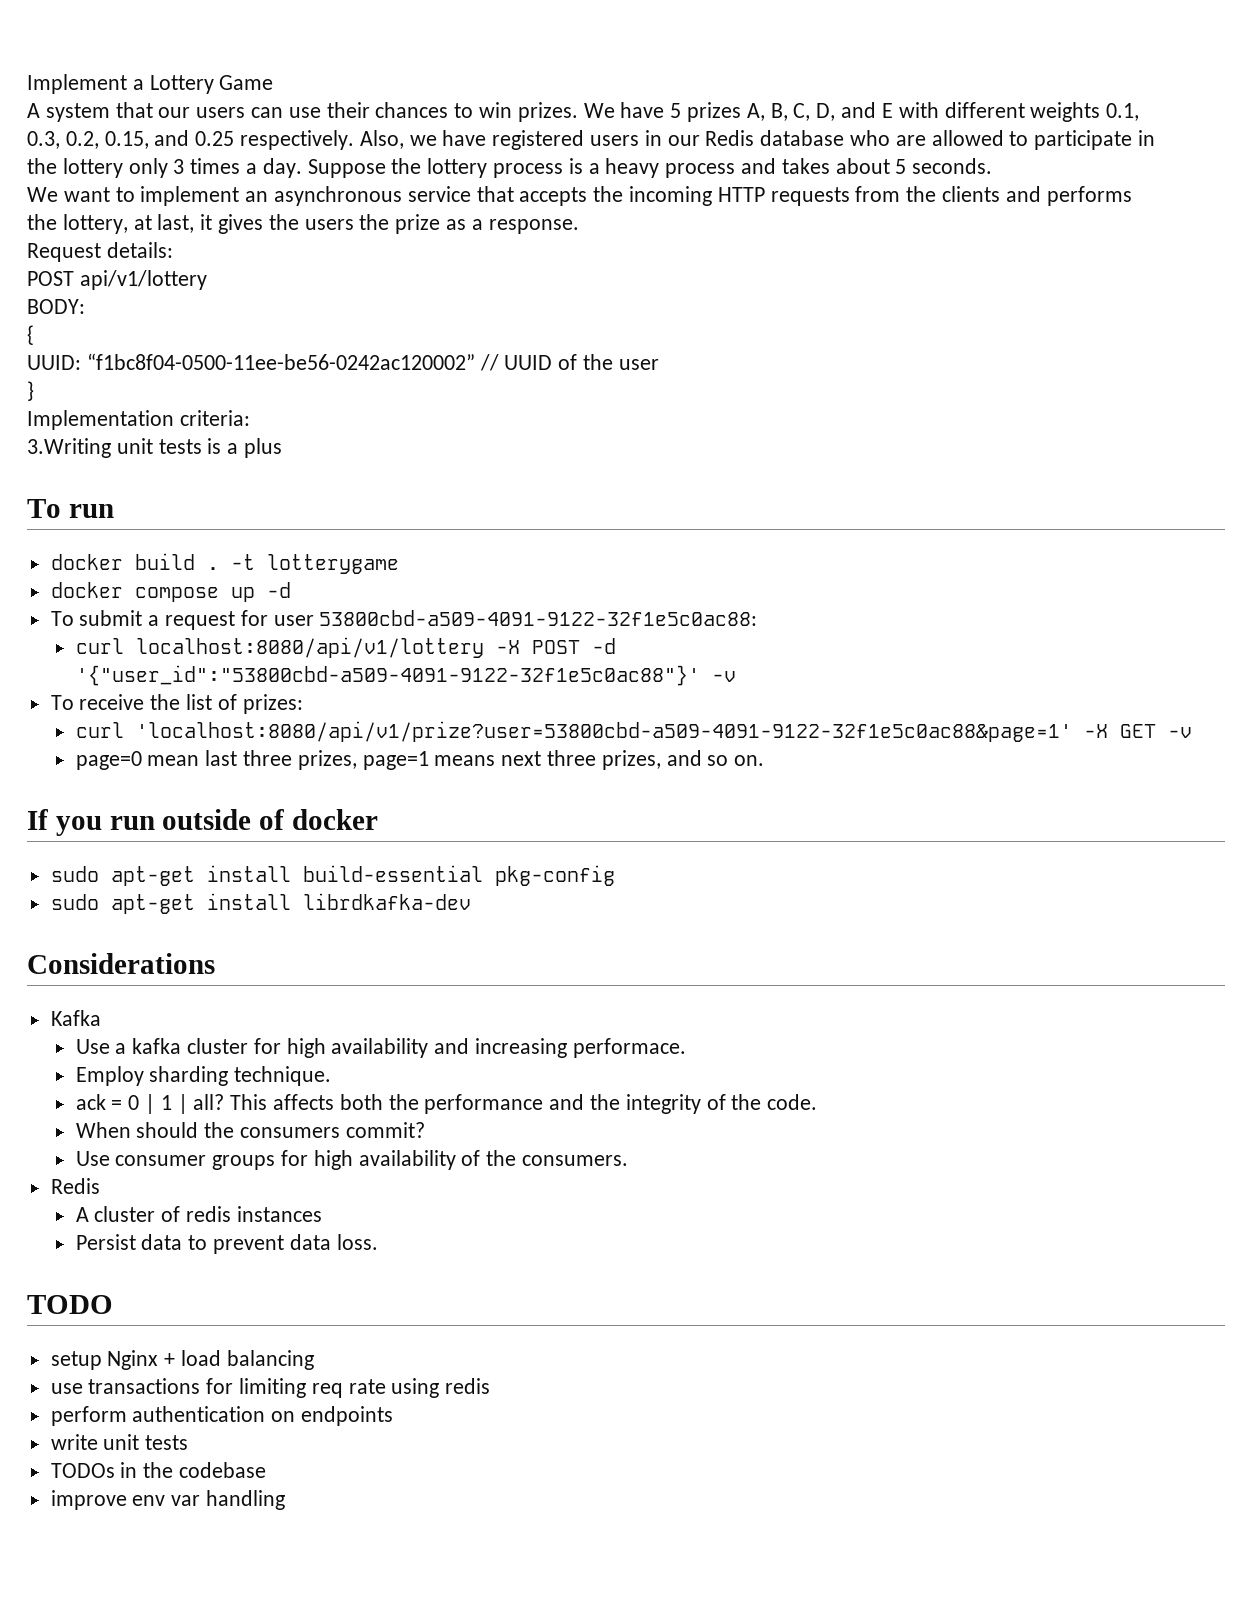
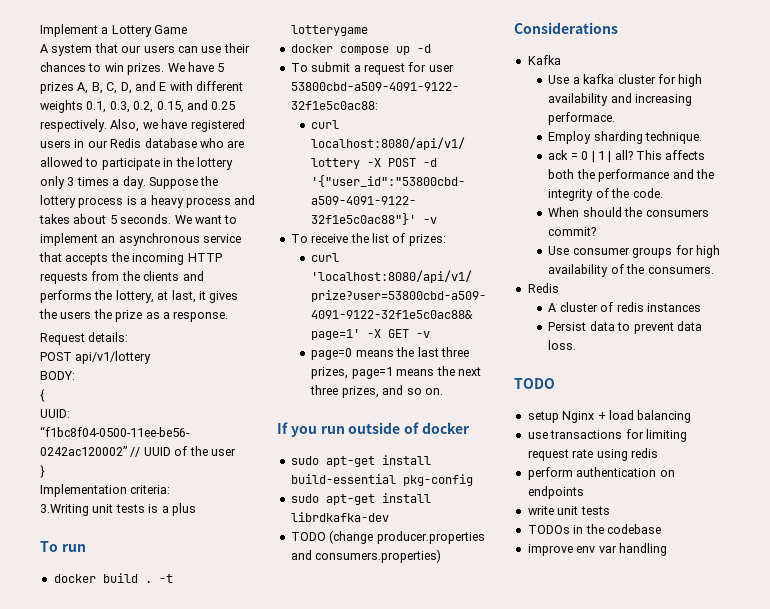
(1140, 112) // -> (107, 107) none
(1156, 138) // -> (174, 162) none
(993, 166) // -> (172, 219) none
(1132, 196) // -> (92, 296) none
[147,755,200,766] mean -> [355,347,415,357] means the
(496, 760) none -> [436,366,455,376] the
(471, 901) none -> [290,530,485,544] [290,549,442,563] // TODO (change producer.properties and consumers.properties)
[311,1383,343,1398] req -> [527,449,569,461] request

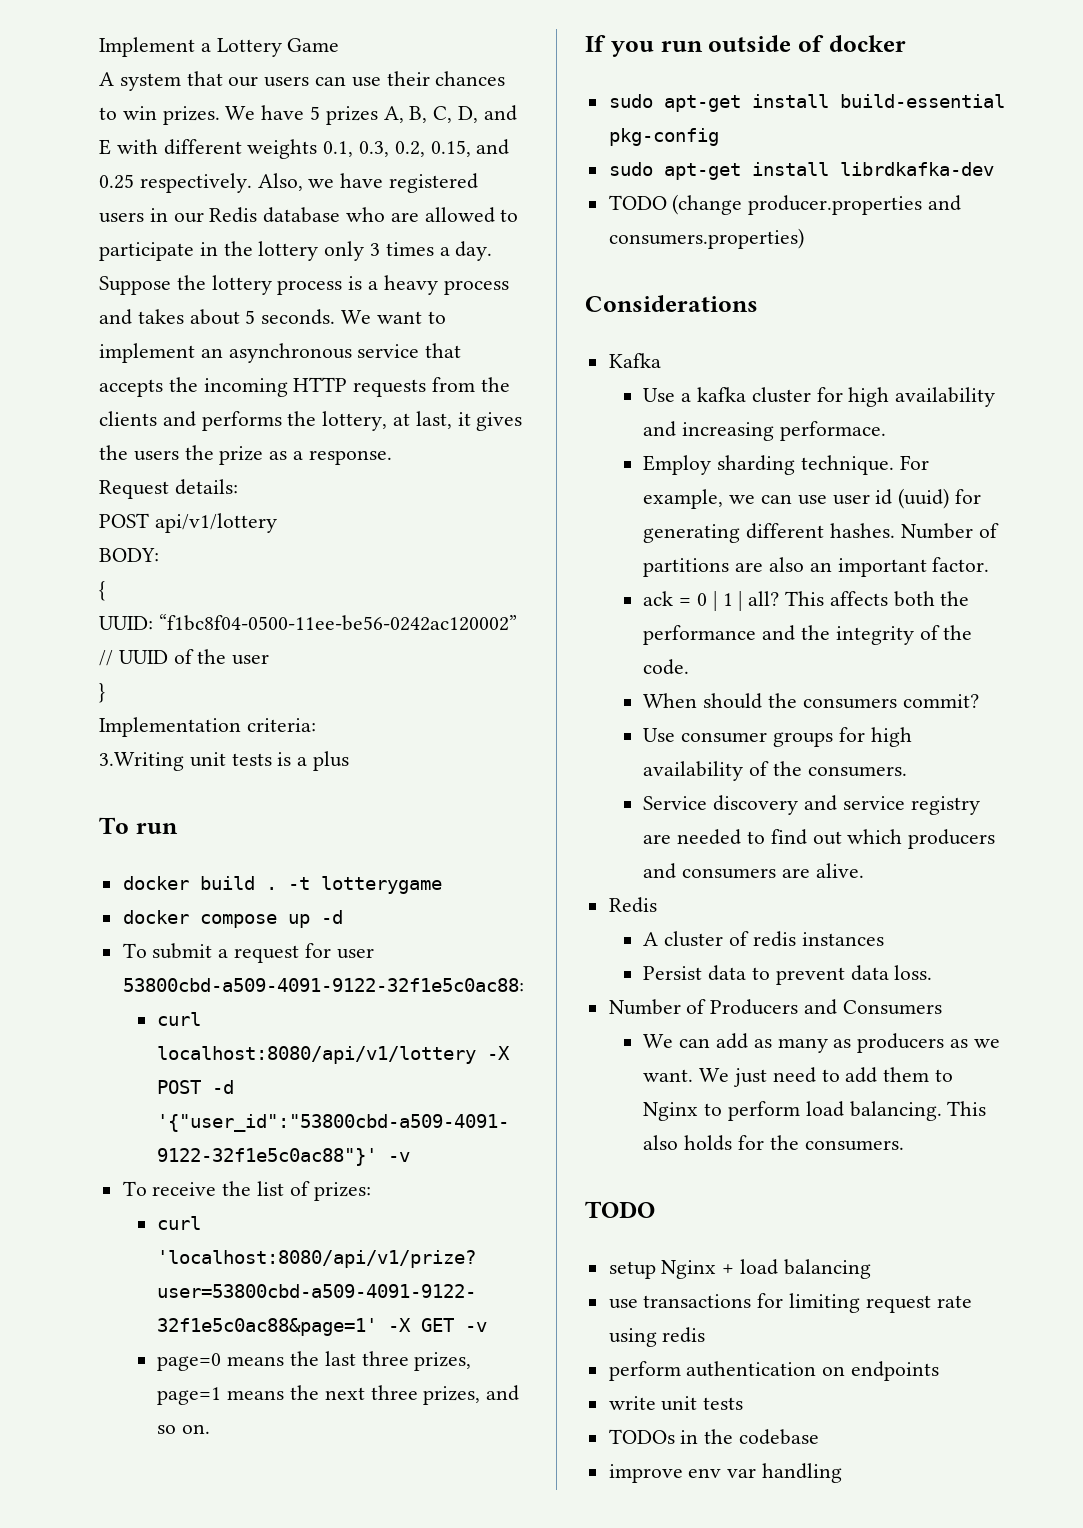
(703, 137) none -> [899,455,929,470] [643,488,982,509] [643,523,999,543] [643,557,990,577] For example, we can use user id (uuid) for generating different hashes. Number of partitions are also an important factor.
(714, 270) none -> [643,795,980,815] [643,829,996,849] [643,863,864,879] // Service discovery and service registry are needed to find out which producers and consumers are alive.
(577, 345) none -> [608,999,942,1015] [643,1033,1000,1053] [643,1067,954,1087] [643,1101,987,1121] [643,1135,904,1151] // Number of Producers and Consumers // We can add as many as producers as we want. We just need to add them to Nginx to perform load balancing. This also holds for the consumers.

